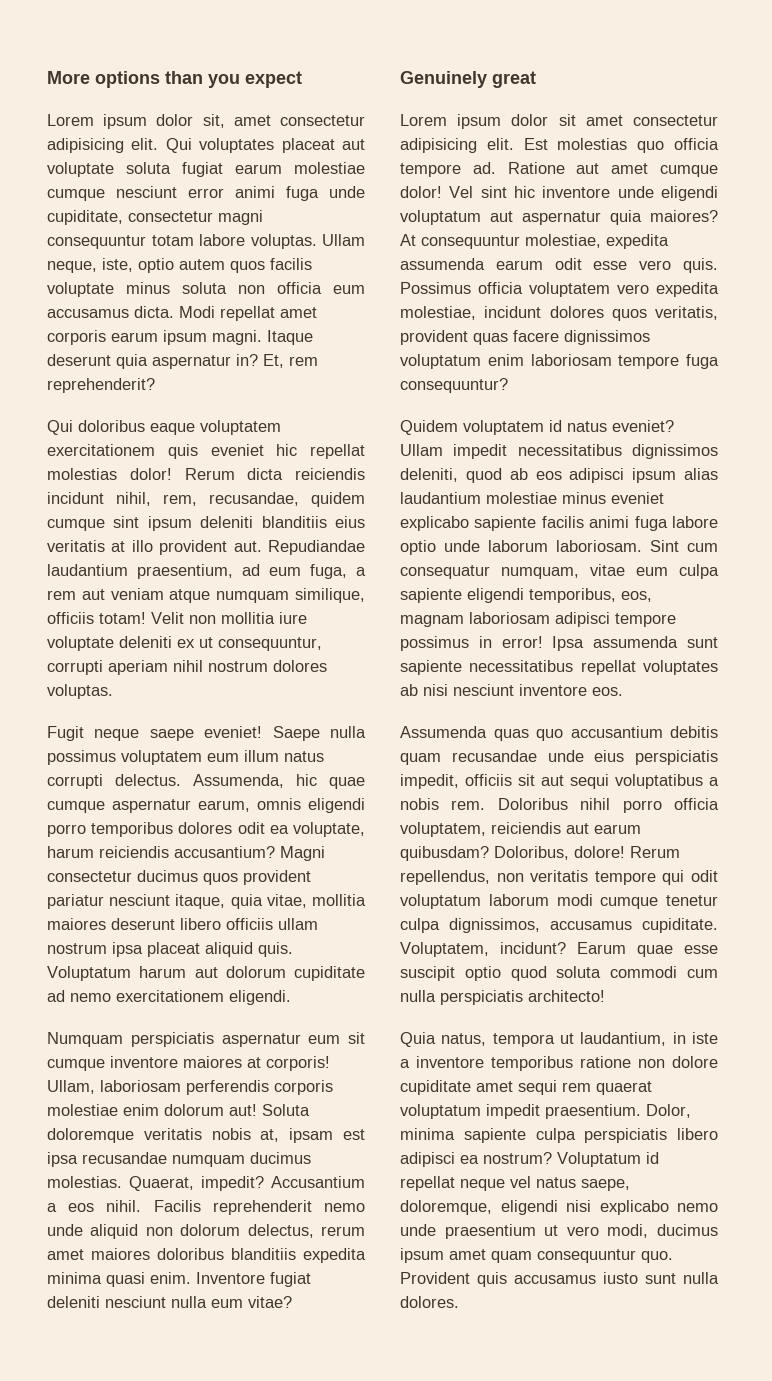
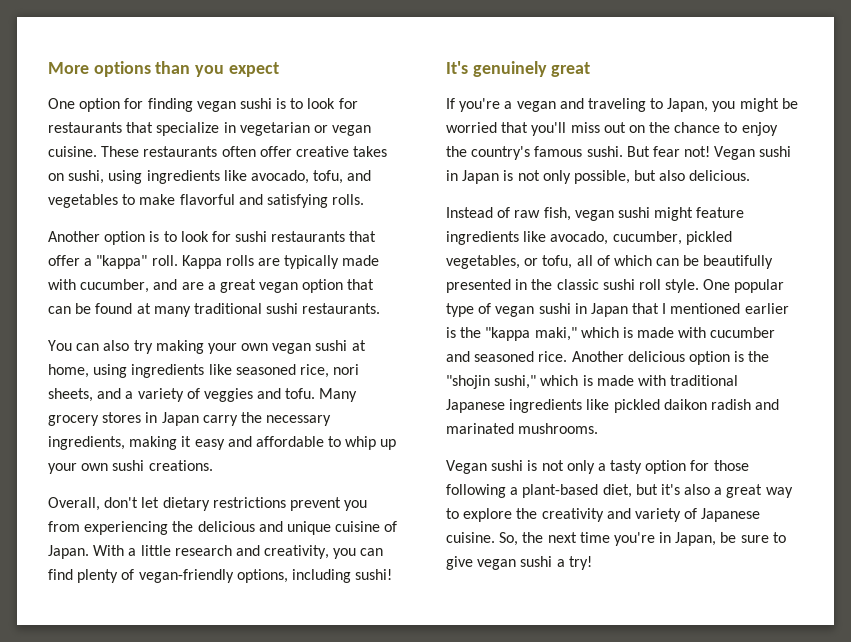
[47,114,365,129] [47,138,365,153] [47,162,365,177] [47,186,365,201] [47,210,263,225] [47,234,365,249] [47,258,312,273] [47,282,365,297] [47,306,317,321] [47,330,313,345] [47,354,318,369] [47,378,155,393] [47,420,281,435] [47,444,365,459] [47,468,365,480] [47,492,365,507] [47,516,365,531] [47,540,365,555] [47,564,366,579] [47,588,365,603] [47,612,307,624] [47,636,322,651] [47,660,327,675] [47,684,113,699] [47,726,366,741] [47,750,324,765] [47,774,365,789] [47,798,365,813] [47,822,365,837] [47,846,325,861] [47,870,311,885] [47,894,366,909] [47,918,318,930] [47,942,293,957] [47,966,365,981] [47,990,291,1005] [47,1032,365,1047] [47,1056,330,1071] [47,1080,333,1095] [47,1104,310,1116] [47,1128,366,1143] [47,1152,311,1167] [47,1176,365,1191] [47,1200,365,1215] [47,1224,365,1239] [47,1248,366,1263] [47,1272,311,1287] [47,1296,292,1308] [400,71,536,88] [400,114,718,129] [400,138,719,153] [400,162,718,177] [400,186,718,201] [400,210,718,225] [400,234,669,249] [400,258,718,273] [400,282,719,297] [400,306,718,321] [400,330,650,345] [400,354,719,369] [400,378,508,393] [400,420,674,435] [400,444,718,459] [400,468,718,483] [400,492,664,504] [400,516,718,531] [400,540,718,555] [400,564,719,579] [400,588,652,603] [400,612,676,627] [400,636,718,651] [400,660,718,675] [400,684,623,696] [400,726,718,741] [400,750,718,765] [400,774,719,789] [400,798,719,813] [400,822,641,837] [400,846,680,861] [400,870,718,885] [400,894,718,909] [400,918,718,933] [400,942,718,957] [400,966,718,981] [400,990,605,1005] [400,1032,718,1047] [400,1056,718,1071] [400,1080,652,1095] [400,1104,691,1119] [400,1128,718,1143] [400,1152,659,1167] [400,1176,630,1191] [400,1200,718,1215] [400,1224,718,1239] [400,1248,673,1263] [400,1272,719,1287] [400,1296,459,1308] Lorem ipsum dolor sit, amet consectetur adipisicing elit. Qui voluptates placeat aut voluptate soluta fugiat earum molestiae cumque nesciunt error animi fuga unde cupiditate, consectetur magni consequuntur totam labore voluptas. Ullam neque, iste, optio autem quos facilis voluptate minus soluta non officia eum accusamus dicta. Modi repellat amet corporis earum ipsum magni. Itaque deserunt quia aspernatur in? Et, rem reprehenderit? // Qui doloribus eaque voluptatem exercitationem quis eveniet hic repellat molestias dolor! Rerum dicta reiciendis incidunt nihil, rem, recusandae, quidem cumque sint ipsum deleniti blanditiis eius veritatis at illo provident aut. Repudiandae laudantium praesentium, ad eum fuga, a rem aut veniam atque numquam similique, officiis totam! Velit non mollitia iure voluptate deleniti ex ut consequuntur, corrupti aperiam nihil nostrum dolores voluptas. // Fugit neque saepe eveniet! Saepe nulla possimus voluptatem eum illum natus corrupti delectus. Assumenda, hic quae cumque aspernatur earum, omnis eligendi porro temporibus dolores odit ea voluptate, harum reiciendis accusantium? Magni consectetur ducimus quos provident pariatur nesciunt itaque, quia vitae, mollitia maiores deserunt libero officiis ullam nostrum ipsa placeat aliquid quis. Voluptatum harum aut dolorum cupiditate ad nemo exercitationem eligendi. // Numquam perspiciatis aspernatur eum sit cumque inventore maiores at corporis! Ullam, laboriosam perferendis corporis molestiae enim dolorum aut! Soluta doloremque veritatis nobis at, ipsam est ipsa recusandae numquam ducimus molestias. Quaerat, impedit? Accusantium a eos nihil. Facilis reprehenderit nemo unde aliquid non dolorum delectus, rerum amet maiores doloribus blanditiis expedita minima quasi enim. Inventore fugiat deleniti nesciunt nulla eum vitae? // Genuinely great // Lorem ipsum dolor sit amet consectetur adipisicing elit. Est molestias quo officia tempore ad. Ratione aut amet cumque dolor! Vel sint hic inventore unde eligendi voluptatum aut aspernatur quia maiores? At consequuntur molestiae, expedita assumenda earum odit esse vero quis. Possimus officia voluptatem vero expedita molestiae, incidunt dolores quos veritatis, provident quas facere dignissimos voluptatum enim laboriosam tempore fuga consequuntur? // Quidem voluptatem id natus eveniet? Ullam impedit necessitatibus dignissimos deleniti, quod ab eos adipisci ipsum alias laudantium molestiae minus eveniet explicabo sapiente facilis animi fuga labore optio unde laborum laboriosam. Sint cum consequatur numquam, vitae eum culpa sapiente eligendi temporibus, eos, magnam laboriosam adipisci tempore possimus in error! Ipsa assumenda sunt sapiente necessitatibus repellat voluptates ab nisi nesciunt inventore eos. // Assumenda quas quo accusantium debitis quam recusandae unde eius perspiciatis impedit, officiis sit aut sequi voluptatibus a nobis rem. Doloribus nihil porro officia voluptatem, reiciendis aut earum quibusdam? Doloribus, dolore! Rerum repellendus, non veritatis tempore qui odit voluptatum laborum modi cumque tenetur culpa dignissimos, accusamus cupiditate. Voluptatem, incidunt? Earum quae esse suscipit optio quod soluta commodi cum nulla perspiciatis architecto! // Quia natus, tempora ut laudantium, in iste a inventore temporibus ratione non dolore cupiditate amet sequi rem quaerat voluptatum impedit praesentium. Dolor, minima sapiente culpa perspiciatis libero adipisci ea nostrum? Voluptatum id repellat neque vel natus saepe, doloremque, eligendi nisi explicabo nemo unde praesentium ut vero modi, ducimus ipsum amet quam consequuntur quo. Provident quis accusamus iusto sunt nulla dolores. -> [48,98,358,112] [48,122,372,136] [48,146,388,157] [48,170,372,184] [48,194,365,208] [48,231,377,245] [48,255,380,269] [48,279,375,293] [48,303,381,317] [48,340,366,354] [48,364,360,378] [48,388,358,402] [48,412,332,426] [48,436,397,450] [48,460,213,474] [48,497,368,511] [48,521,398,535] [48,545,384,559] [48,569,393,583] [446,61,591,77] [446,98,798,112] [446,122,778,136] [446,146,792,160] [446,170,751,184] [446,207,745,221] [446,231,732,245] [446,255,774,269] [446,279,785,293] [446,303,789,317] [446,327,776,341] [446,351,770,365] [446,375,739,389] [446,399,780,413] [446,423,599,434] [446,460,749,474] [446,484,793,498] [446,508,761,522] [446,532,786,546] [446,556,592,570] One option for finding vegan sushi is to look for restaurants that specialize in vegetarian or vegan cuisine. These restaurants often offer creative takes on sushi, using ingredients like avocado, tofu, and vegetables to make flavorful and satisfying rolls. // Another option is to look for sushi restaurants that offer a "kappa" roll. Kappa rolls are typically made with cucumber, and are a great vegan option that can be found at many traditional sushi restaurants. // You can also try making your own vegan sushi at home, using ingredients like seasoned rice, nori sheets, and a variety of veggies and tofu. Many grocery stores in Japan carry the necessary ingredients, making it easy and affordable to whip up your own sushi creations. // Overall, don't let dietary restrictions prevent you from experiencing the delicious and unique cuisine of Japan. With a little research and creativity, you can find plenty of vegan-friendly options, including sushi! // It's genuinely great // If you're a vegan and traveling to Japan, you might be worried that you'll miss out on the chance to enjoy the country's famous sushi. But fear not! Vegan sushi in Japan is not only possible, but also delicious. // Instead of raw fish, vegan sushi might feature ingredients like avocado, cucumber, pickled vegetables, or tofu, all of which can be beautifully presented in the classic sushi roll style. One popular type of vegan sushi in Japan that I mentioned earlier is the "kappa maki," which is made with cucumber and seasoned rice. Another delicious option is the "shojin sushi," which is made with traditional Japanese ingredients like pickled daikon radish and marinated mushrooms. // Vegan sushi is not only a tasty option for those following a plant-based diet, but it's also a great way to explore the creativity and variety of Japanese cuisine. So, the next time you're in Japan, be sure to give vegan sushi a try!

